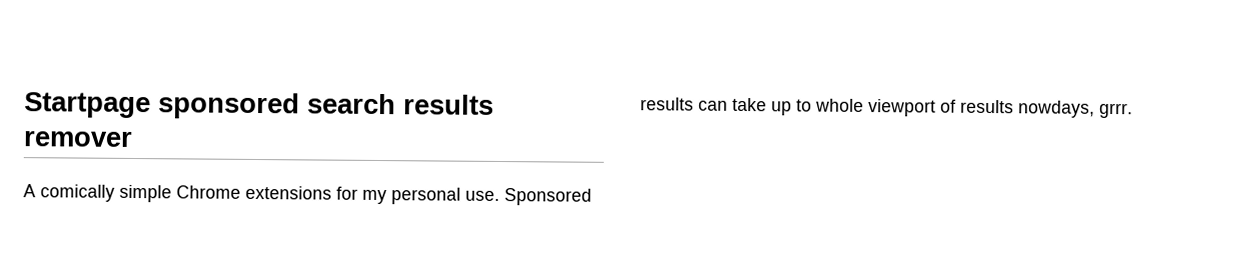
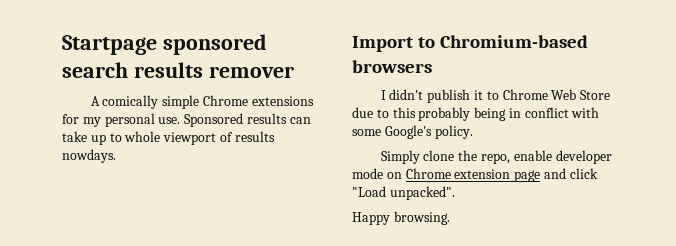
[1018,100,1133,119] nowdays, grrr. -> [62,149,116,163] [352,35,589,52] [352,60,432,73] [380,89,611,103] [352,107,600,121] [352,125,473,139] [380,150,612,164] [352,168,598,182] [352,186,455,200] [352,211,450,225] nowdays. // Import to Chromium-based browsers // I didn't publish it to Chrome Web Store due to this probably being in conflict with some Google's policy. // Simply clone the repo, enable developer mode on Chrome extension page and click "Load unpacked". // Happy browsing.

